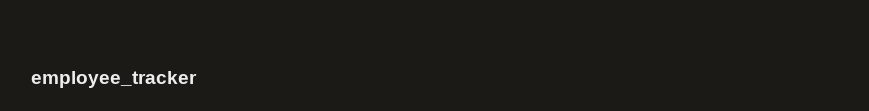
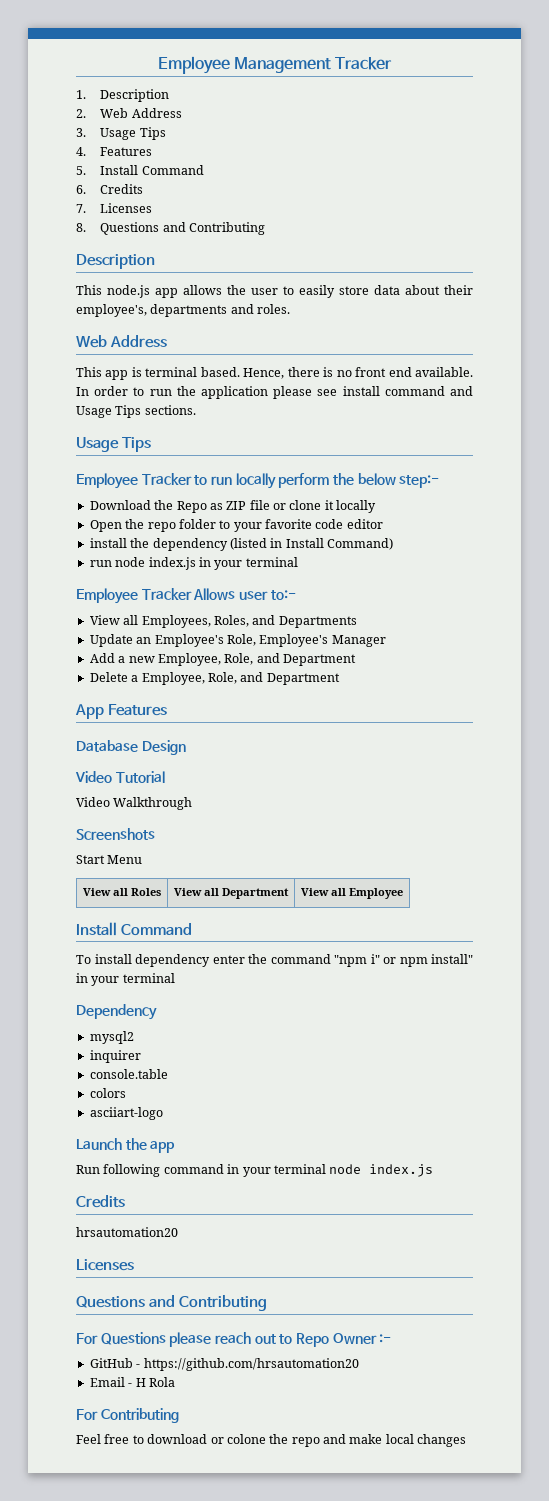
[31,71,197,88] employee_tracker -> [157,56,393,74] [76,89,170,102] [76,108,182,118] [76,127,166,140] [76,147,153,156] [76,165,204,175] [76,184,144,194] [76,203,153,213] [76,222,265,235] [76,254,155,269] [76,285,473,298] [76,304,291,317] [76,335,167,348] [76,367,473,380] [76,386,473,399] [76,405,196,418] [76,437,151,452] [76,473,440,489] [89,500,377,513] [89,519,383,532] [89,538,393,551] [89,557,298,570] [76,588,296,604] [89,615,357,628] [89,634,386,647] [89,653,356,666] [89,672,340,685] [75,704,167,719] [76,740,186,755] [75,771,165,783] [76,797,193,810] [76,828,155,840] [76,855,143,864] [83,888,161,896] [174,888,289,899] [301,888,403,899] [76,922,192,936] [76,954,473,967] [76,973,175,986] [76,1004,157,1020] [89,1031,134,1044] [89,1050,141,1063] [89,1069,168,1079] [89,1088,126,1098] [89,1107,163,1120] [76,1138,176,1153] [76,1164,434,1177] [76,1195,125,1208] [76,1227,178,1237] [76,1259,134,1271] [76,1295,267,1311] [76,1332,392,1347] [89,1358,359,1371] [89,1377,175,1387] [76,1408,179,1423] [76,1434,467,1447] Employee Management Tracker // 1. Description // 2. Web Address // 3. Usage Tips // 4. Features // 5. Install Command // 6. Credits // 7. Licenses // 8. Questions and Contributing // Description // This node.js app allows the user to easily store data about their employee's, departments and roles. // Web Address // This app is terminal based. Hence, there is no front end available. In order to run the application please see install command and Usage Tips sections. // Usage Tips // Employee Tracker to run locally perform the below step:- // Download the Repo as ZIP file or clone it locally // Open the repo folder to your favorite code editor // install the dependency (listed in Install Command) // run node index.js in your terminal // Employee Tracker Allows user to:- // View all Employees, Roles, and Departments // Update an Employee's Role, Employee's Manager // Add a new Employee, Role, and Department // Delete a Employee, Role, and Department // App Features // Database Design // Video Tutorial // Video Walkthrough // Screenshots // Start Menu // View all Roles | View all Department | View all Employee // Install Command // To install dependency enter the command "npm i" or npm install" in your terminal // Dependency // mysql2 // inquirer // console.table // colors // asciiart-logo // Launch the app // Run following command in your terminal node index.js // Credits // hrsautomation20 // Licenses // Questions and Contributing // For Questions please reach out to Repo Owner :- // GitHub - https://github.com/hrsautomation20 // Email - H Rola // For Contributing // Feel free to download or colone the repo and make local changes

